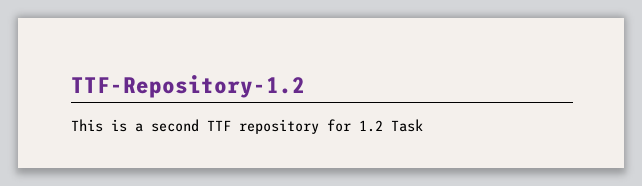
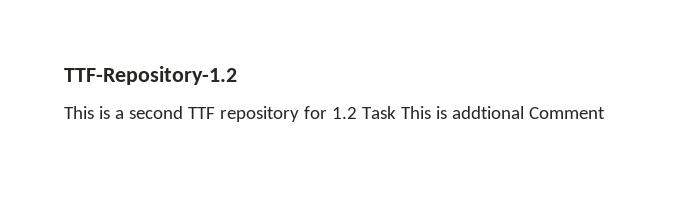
(423, 125) none -> [400,106,605,119] This is addtional Comment

